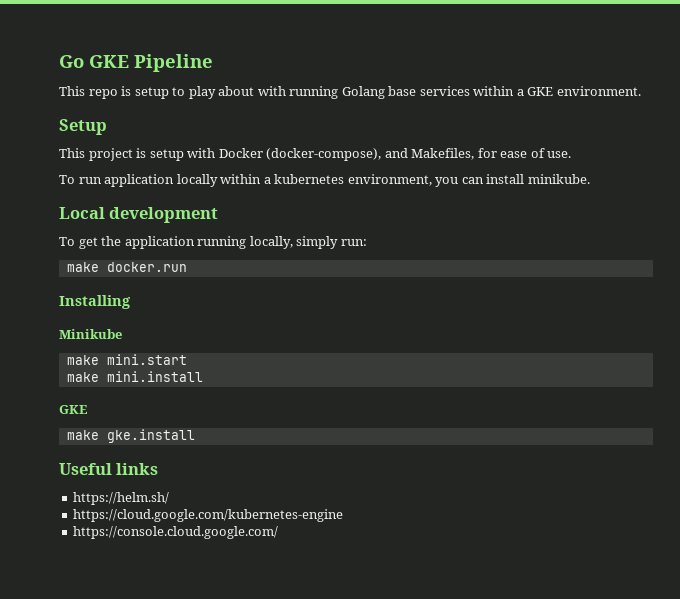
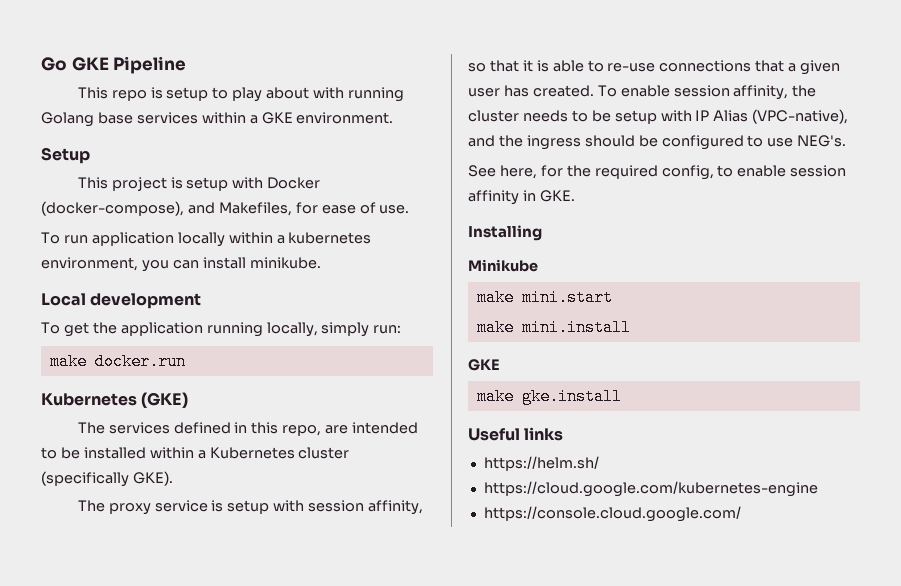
(187, 267) none -> [41,392,189,408] [77,422,419,436] [41,447,350,459] [41,471,173,487] [77,500,424,515] [468,60,841,75] [468,85,817,100] [468,109,849,124] [468,135,847,150] [468,165,847,180] [468,190,575,205] // Kubernetes (GKE) // The services defined in this repo, are intended to be installed within a Kubernetes cluster (specifically GKE). // The proxy service is setup with session affinity, so that it is able to re-use connections that a given user has created. To enable session affinity, the cluster needs to be setup with IP Alias (VPC-native), and the ingress should be configured to use NEG's. // See here, for the required config, to enable session affinity in GKE.

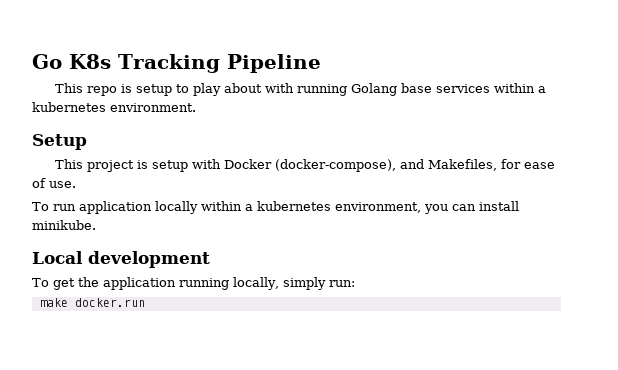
[71,57,109,71] GKE -> [69,54,220,73] K8s Tracking
[261,112,293,124] GKE -> [32,102,106,112] kubernetes
[41,392,189,408] [77,422,419,436] [41,447,350,459] [41,471,173,487] [77,500,424,515] [468,60,841,75] [468,85,817,100] [468,109,849,124] [468,135,847,150] [468,165,847,180] [468,190,575,205] [468,225,542,241] [468,259,538,272] [476,289,613,306] [476,319,631,336] [468,359,500,371] [476,388,622,405] [468,427,564,441] [483,456,599,471] [483,481,818,497] [483,506,741,522] // Kubernetes (GKE) // The services defined in this repo, are intended to be installed within a Kubernetes cluster (specifically GKE). // The proxy service is setup with session affinity, so that it is able to re-use connections that a given user has created. To enable session affinity, the cluster needs to be setup with IP Alias (VPC-native), and the ingress should be configured to use NEG's. // See here, for the required config, to enable session affinity in GKE. // Installing // Minikube // make mini.start // make mini.install // GKE // make gke.install // Useful links // https://helm.sh/ // https://cloud.google.com/kubernetes-engine // https://console.cloud.google.com/ -> (145, 302) none

